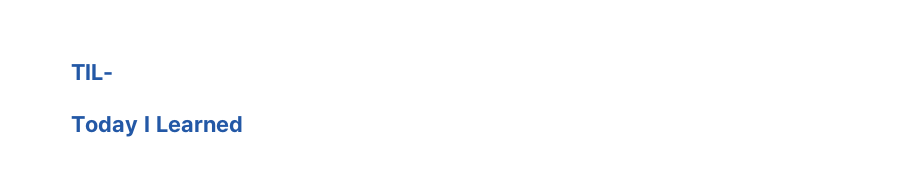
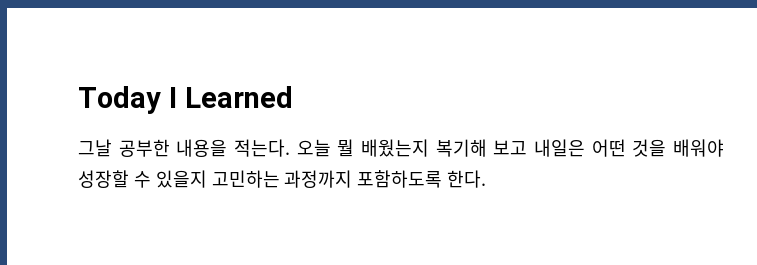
[71,64,113,80] TIL- // -> (78, 100) none
(244, 124) none -> [78,139,724,157] [78,170,487,188] // 그날 공부한 내용을 적는다. 오늘 뭘 배웠는지 복기해 보고 내일은 어떤 것을 배워야 성장할 수 있을지 고민하는 과정까지 포함하도록 한다.

